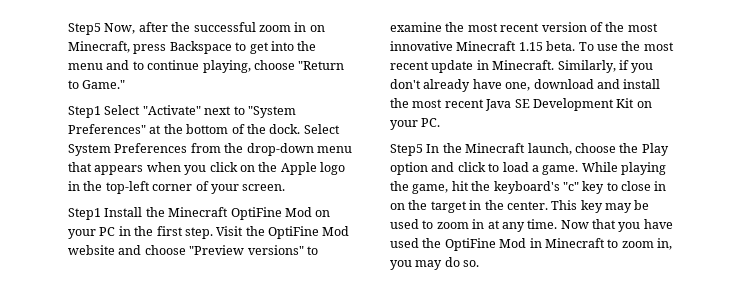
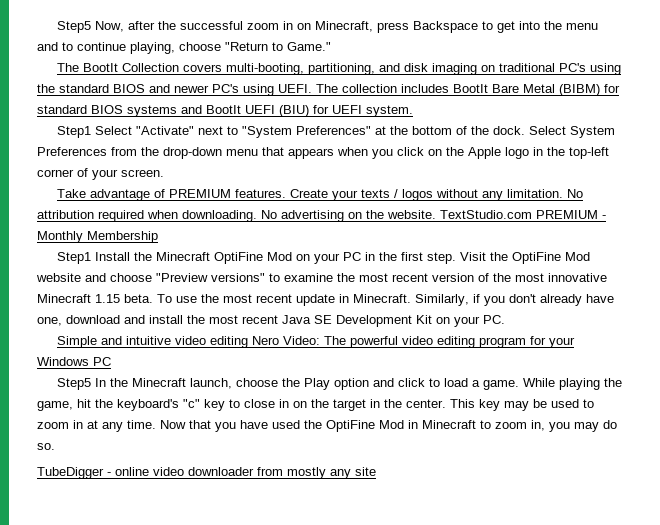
(126, 84) none -> [57,63,622,75] [37,84,620,96] [37,105,413,117] // The BootIt Collection covers multi-booting, partitioning, and disk imaging on traditional PC's using the standard BIOS and newer PC's using UEFI. The collection includes BootIt Bare Metal (BIBM) for standard BIOS systems and BootIt UEFI (BIU) for UEFI system.
(286, 187) none -> [57,189,584,201] [37,210,606,222] [37,231,158,243] // Take advantage of PREMIUM features. Create your texts / logos without any limitation. No attribution required when downloading. No advertising on the website. TextStudio.com PREMIUM - Monthly Membership
(441, 122) none -> [57,336,576,348] [37,357,111,366] // Simple and intuitive video editing Nero Video: The powerful video editing program for your Windows PC
(480, 263) none -> [37,467,376,479] // TubeDigger - online video downloader from mostly any site

